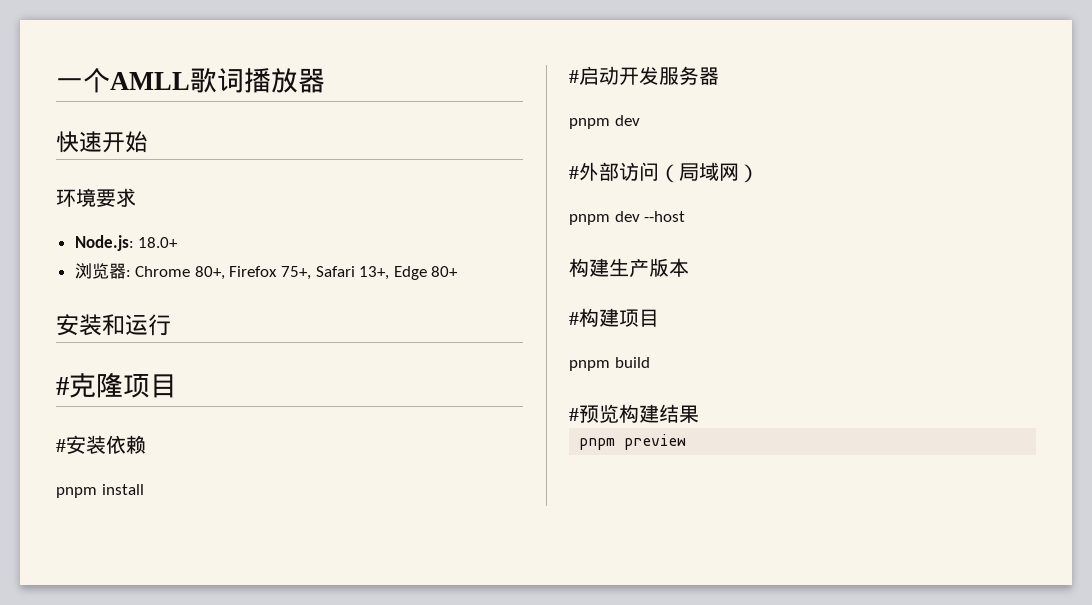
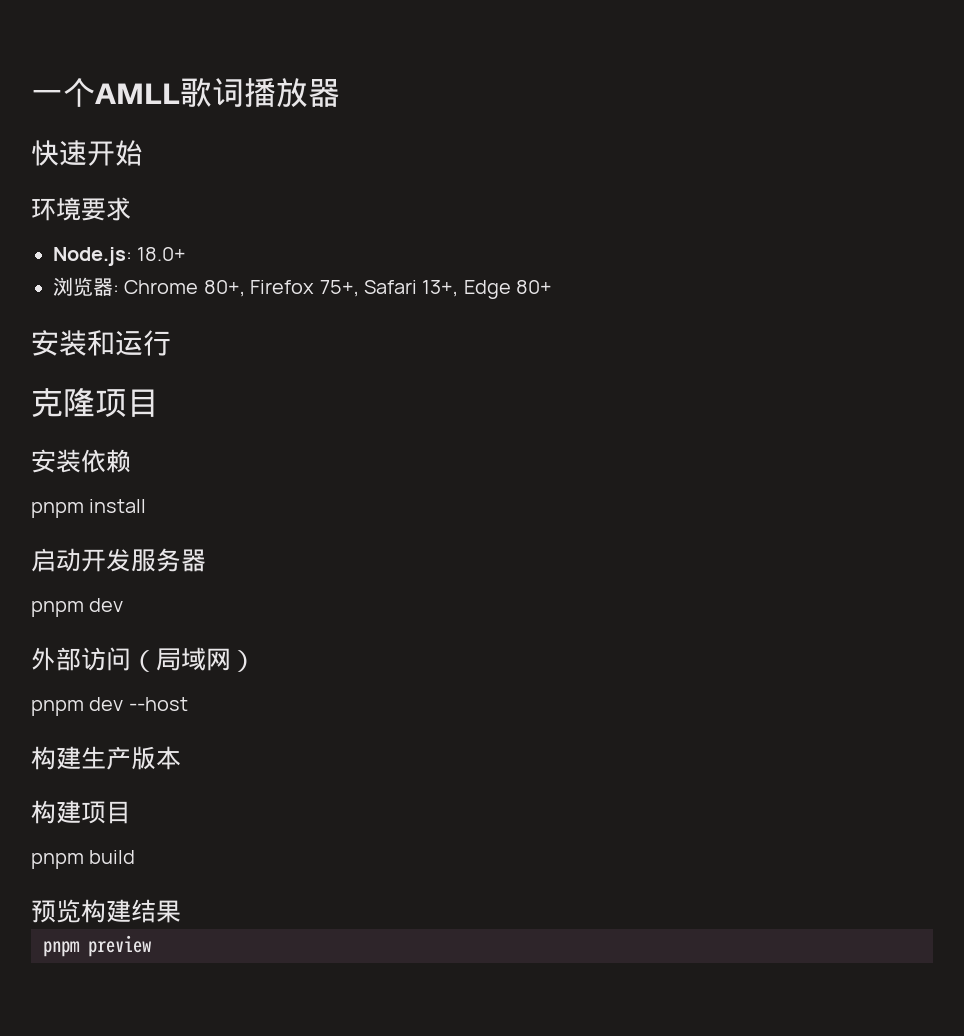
[56,377,69,395] # -> (171, 343) none
[56,439,66,452] # -> (159, 403) none
[569,70,579,83] # -> (147, 506) none
[569,166,579,179] # -> (124, 605) none
[569,312,579,325] # -> (181, 758) none
[569,408,579,421] # -> (136, 857) none

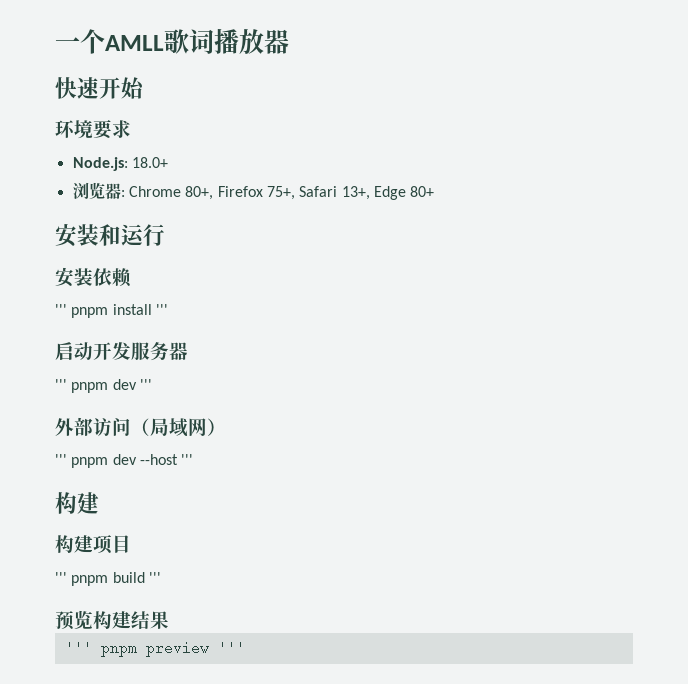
[31,388,159,417] // 克隆项目 -> (165, 235) none
(131, 461) none -> [55,304,67,315] '''
(147, 506) none -> [155,304,168,315] '''
[31,598,124,617] pnpm dev -> [55,379,152,393] ''' pnpm dev '''
(256, 661) none -> [55,454,67,465] '''
[31,746,181,770] // 构建生产版本 -> [181,454,194,465] [55,492,99,514] ''' // 构建
(131, 812) none -> [55,572,67,583] '''
(136, 857) none -> [148,572,161,583] '''
(181, 911) none -> [64,641,92,655] '''
(151, 946) none -> [217,641,245,655] '''

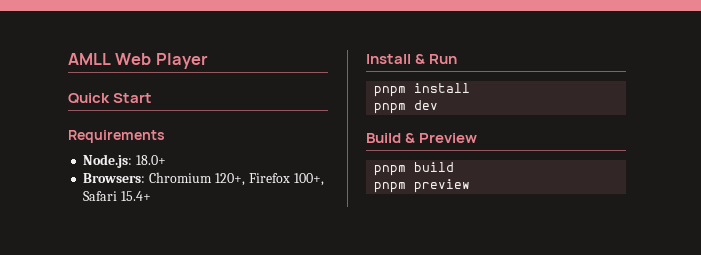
[55,29,289,55] [55,77,145,99] [55,120,131,139] [72,157,168,171] [72,182,435,200] [55,224,165,247] [55,267,132,287] [55,304,168,318] [55,342,188,361] [55,379,152,393] [55,417,226,437] [55,454,194,468] [55,492,99,514] [55,535,131,554] [55,572,161,586] [55,610,169,630] [64,641,92,655] 一个AMLL歌词播放器 // 快速开始 // 环境要求 // Node.js: 18.0+ // 浏览器: Chrome 80+, Firefox 75+, Safari 13+, Edge 80+ // 安装和运行 // 安装依赖 // ''' pnpm install ''' // 启动开发服务器 // ''' pnpm dev ''' // 外部访问（局域网） // ''' pnpm dev --host ''' // 构建 // 构建项目 // ''' pnpm build ''' // 预览构建结果 // ''' -> [68,53,208,69] [68,93,153,104] [68,130,165,143] [83,154,167,168] [83,172,324,186] [83,191,152,201] [366,54,458,64] [374,83,471,97] [374,100,439,114] [366,133,478,143] [374,162,455,176] AMLL Web Player // Quick Start // Requirements // Node.js: 18.0+ // Browsers: Chromium 120+, Firefox 100+, Safari 15.4+ // Install & Run // pnpm install // pnpm dev // Build & Preview // pnpm build //
[217,641,245,655] ''' -> (471, 186) none

